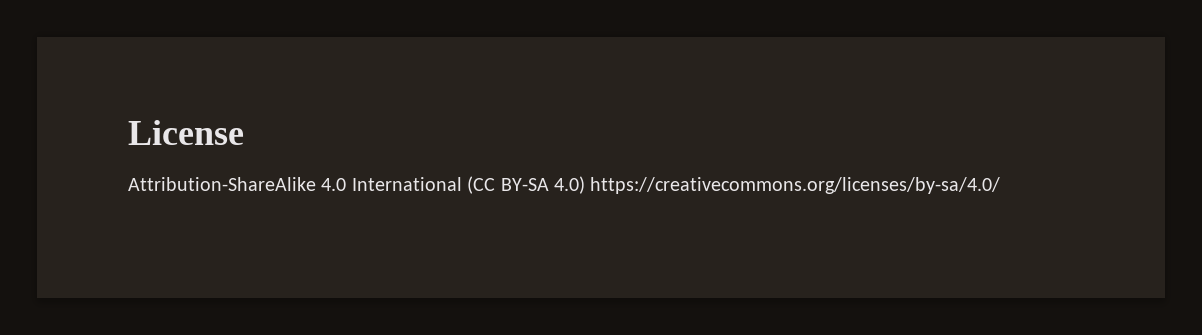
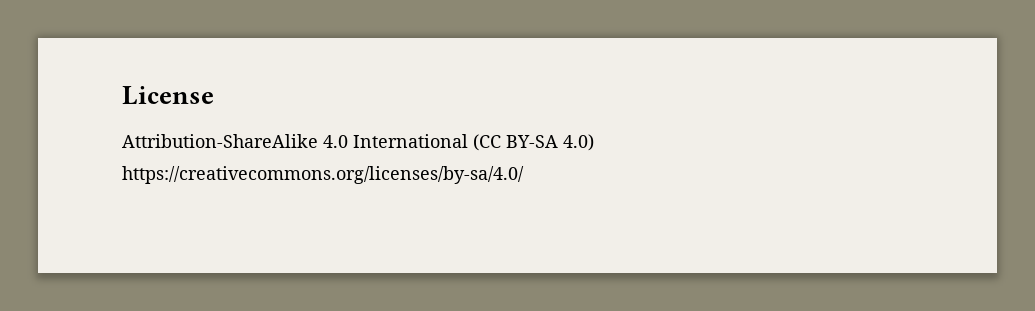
(585, 185) none -> (594, 142) //

